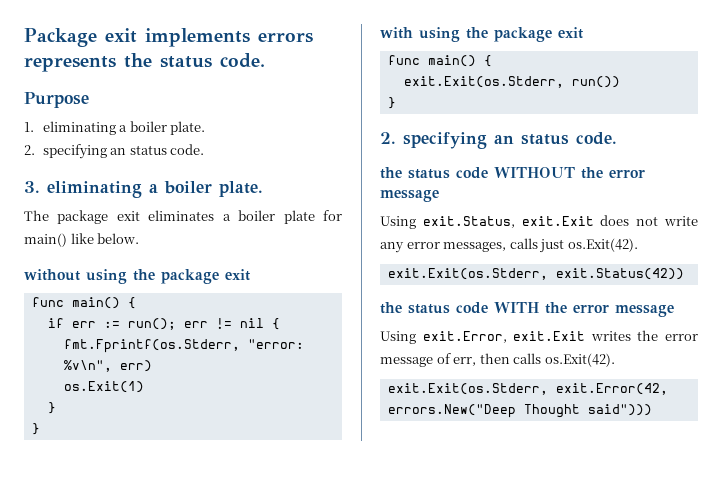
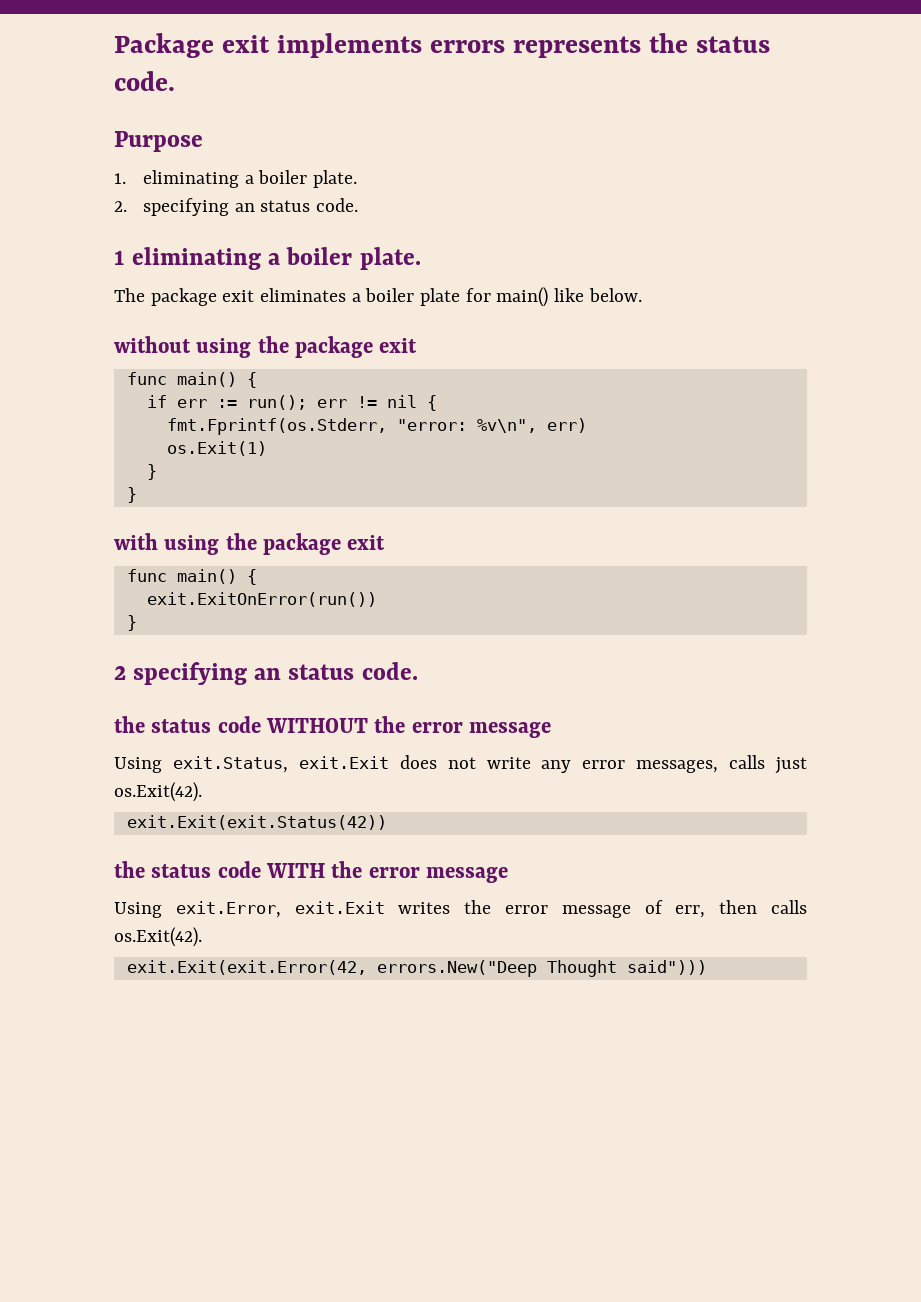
[24,181,40,193] 3. -> [114,250,125,265] 1
[403,76,620,88] [387,97,396,109] [380,132,396,144] exit.Exit(os.Stderr, run()) // } // 2. -> [146,592,377,607] [126,615,137,631] [114,666,126,680] exit.ExitOnError(run()) // } // 2
[387,268,684,280] exit.Exit(os.Stderr, exit.Status(42)) -> [126,815,387,830] exit.Exit(exit.Status(42))
[387,383,668,395] exit.Exit(os.Stderr, exit.Error(42, -> [126,960,367,975] exit.Exit(exit.Error(42,

